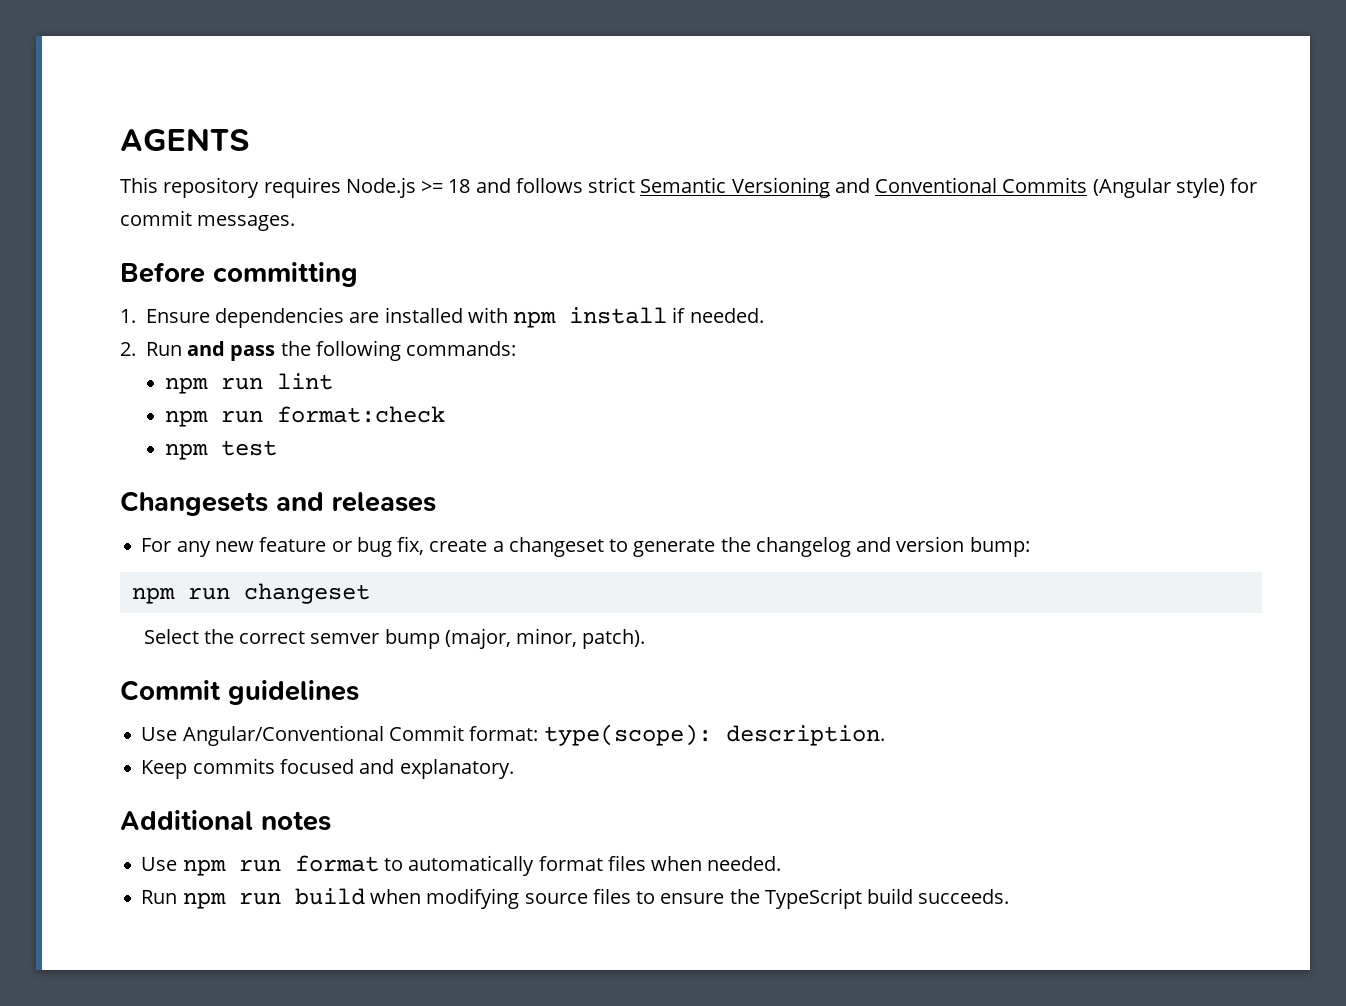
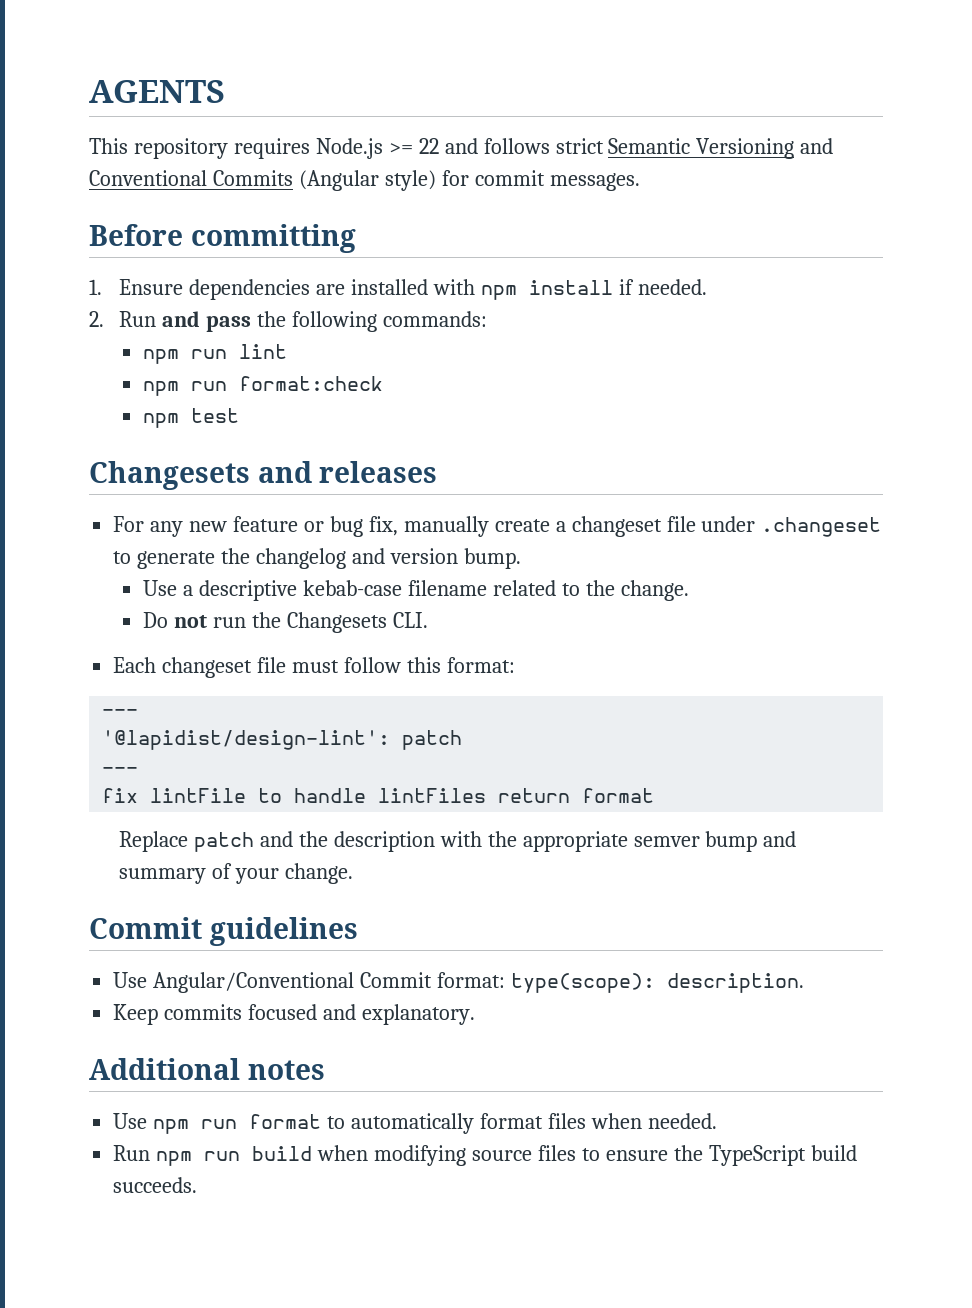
[448,179,471,193] 18 -> [418,138,439,154] 22
(425, 545) none -> [403,516,489,537] manually
(604, 547) none -> [666,516,882,537] file under .changeset
[969,537,1030,557] [131,583,370,604] [143,628,646,649] bump: // npm run changeset // Select the correct semver bump (major, minor, patch). -> [463,548,521,569] [143,580,689,601] [143,612,428,633] [113,657,515,678] [102,709,139,716] [102,730,463,750] [102,767,139,774] [102,788,655,803] [118,831,797,852] [118,863,353,884] bump. // Use a descriptive kebab-case filename related to the change. // Do not run the Changesets CLI. // Each changeset file must follow this format: // --- // '@lapidist/design-lint': patch // --- // fix lintFile to handle lintFiles return format // Replace patch and the description with the appropriate semver bump and summary of your change.

